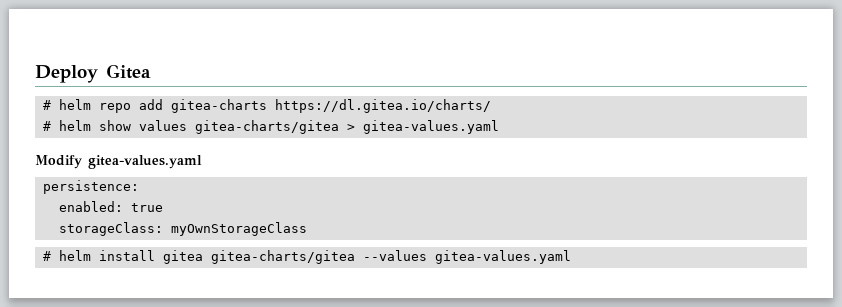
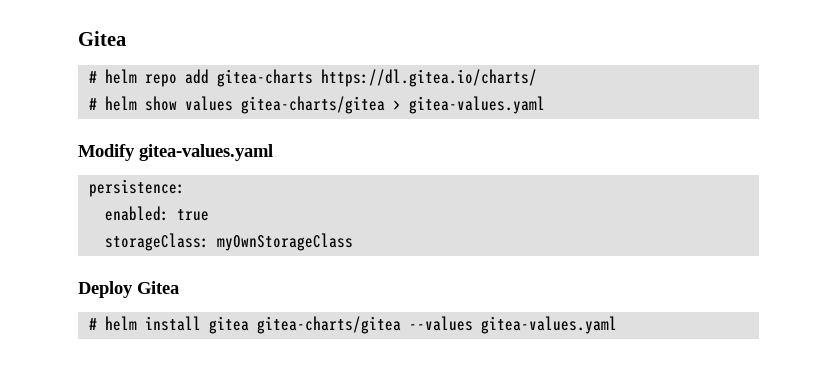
[35,65,98,83] Deploy -> (78, 38) none
(308, 229) none -> [78,281,179,298] // Deploy Gitea

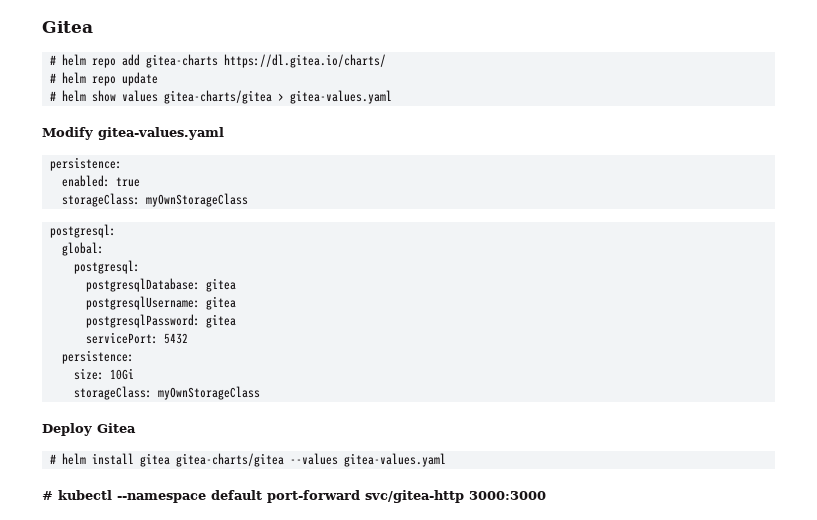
(538, 78) none -> [49,72,158,86] // # helm repo update
(354, 242) none -> [49,224,116,238] [61,242,104,256] [73,260,140,274] [85,278,236,292] [85,296,236,310] [85,314,236,328] [85,332,188,344] [61,350,134,364] [73,368,134,380] [73,386,260,400] // postgresql: // global: // postgresql: // postgresqlDatabase: gitea // postgresqlUsername: gitea // postgresqlPassword: gitea // servicePort: 5432 // persistence: // size: 10Gi // storageClass: myOwnStorageClass
(618, 325) none -> [42,490,546,503] // # kubectl --namespace default port-forward svc/gitea-http 3000:3000

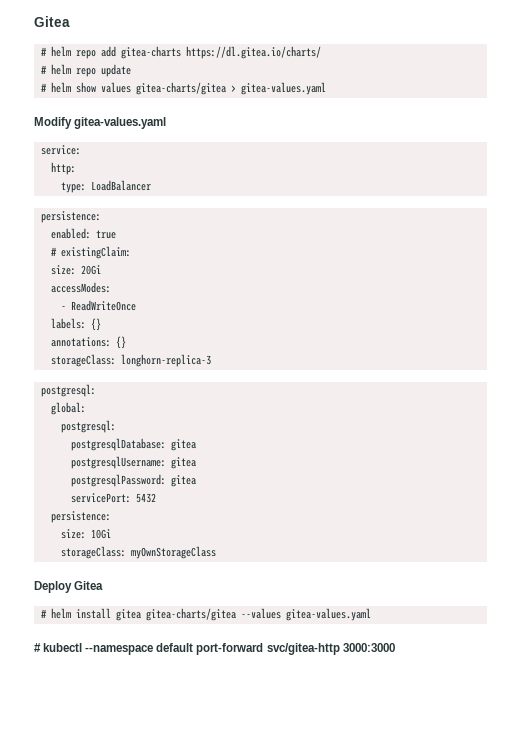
(224, 133) none -> [40,145,81,155] [50,162,76,175] [60,180,151,193] // service: // http: // type: LoadBalancer
[61,193,248,207] // storageClass: myOwnStorageClass -> [50,246,131,259] [50,265,101,275] [50,282,111,293] [60,300,136,311] [50,318,101,331] [50,336,126,349] [50,354,211,367] // # existingClaim: // size: 20Gi // accessModes: // - ReadWriteOnce // labels: {} // annotations: {} // storageClass: longhorn-replica-3

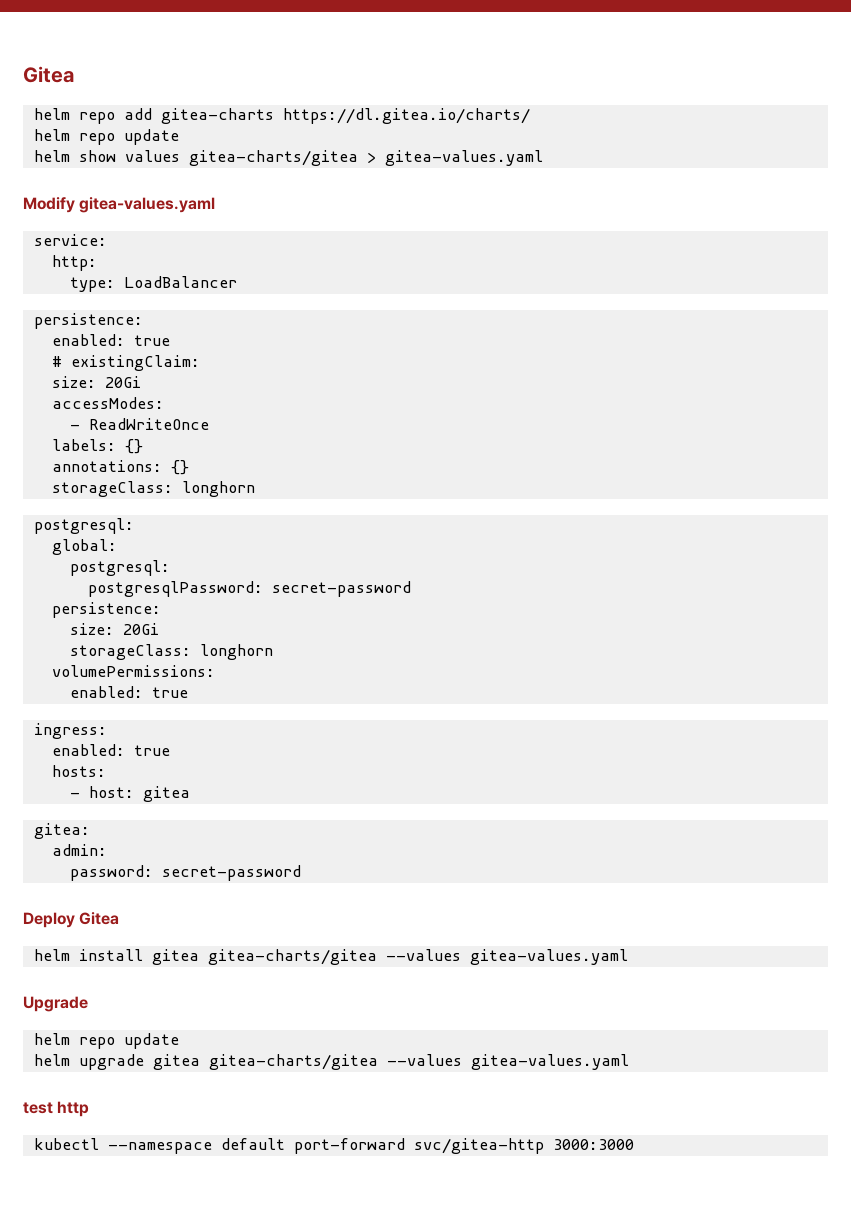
[34,16,70,27] [40,47,47,56] Gitea // # -> [23,66,74,83] Gitea //
[40,64,131,77] [40,83,47,92] # helm repo update // # -> [34,129,180,145] helm repo update //
[120,354,211,367] longhorn-replica-3 -> [182,481,256,497] longhorn
[70,438,196,451] [70,456,196,469] [70,474,196,487] [70,493,156,503] postgresqlDatabase: gitea // postgresqlUsername: gitea // postgresqlPassword: gitea // servicePort: 5432 -> [88,581,412,597] postgresqlPassword: secret-password
[90,529,111,539] [60,546,216,559] 10Gi // storageClass: myOwnStorageClass -> [123,623,160,635] [70,644,274,660] [52,665,216,677] [70,686,189,698] [34,723,108,739] [52,744,171,756] [52,765,107,777] [70,786,191,802] [34,823,91,839] [52,844,108,856] [70,865,302,881] 20Gi // storageClass: longhorn // volumePermissions: // enabled: true // ingress: // enabled: true // hosts: // - host: gitea // gitea: // admin: // password: secret-password
[40,609,47,618] # -> (120, 918) none
[34,643,41,652] # -> [23,996,88,1012] [34,1033,180,1049] [34,1054,630,1070] [23,1101,90,1117] Upgrade // helm repo update // helm upgrade gitea gitea-charts/gitea --values gitea-values.yaml // test http //

